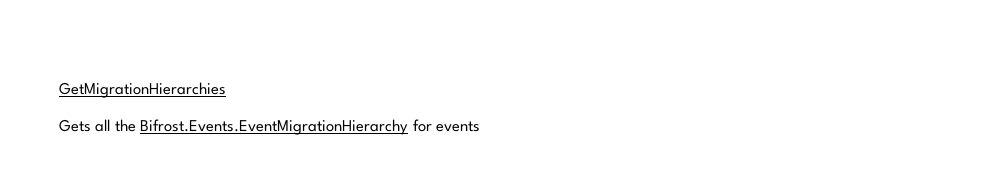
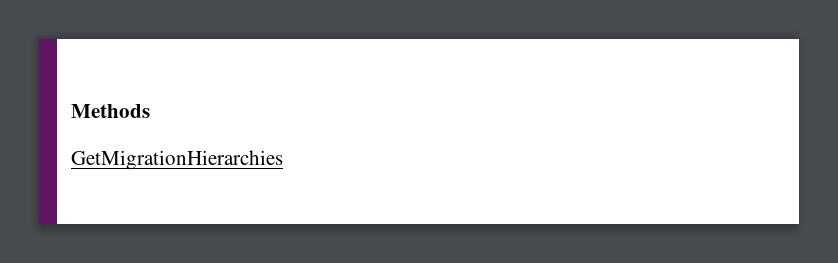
(59, 90) none -> [71,104,150,118] Methods //
[59,119,481,135] // Gets all the Bifrost.Events.EventMigrationHierarchy for events -> (283, 160) none

